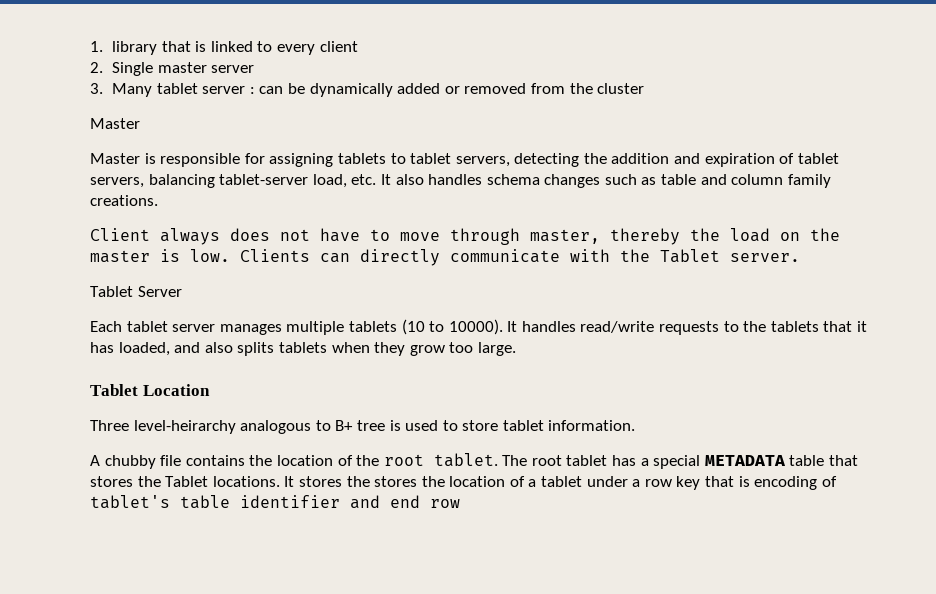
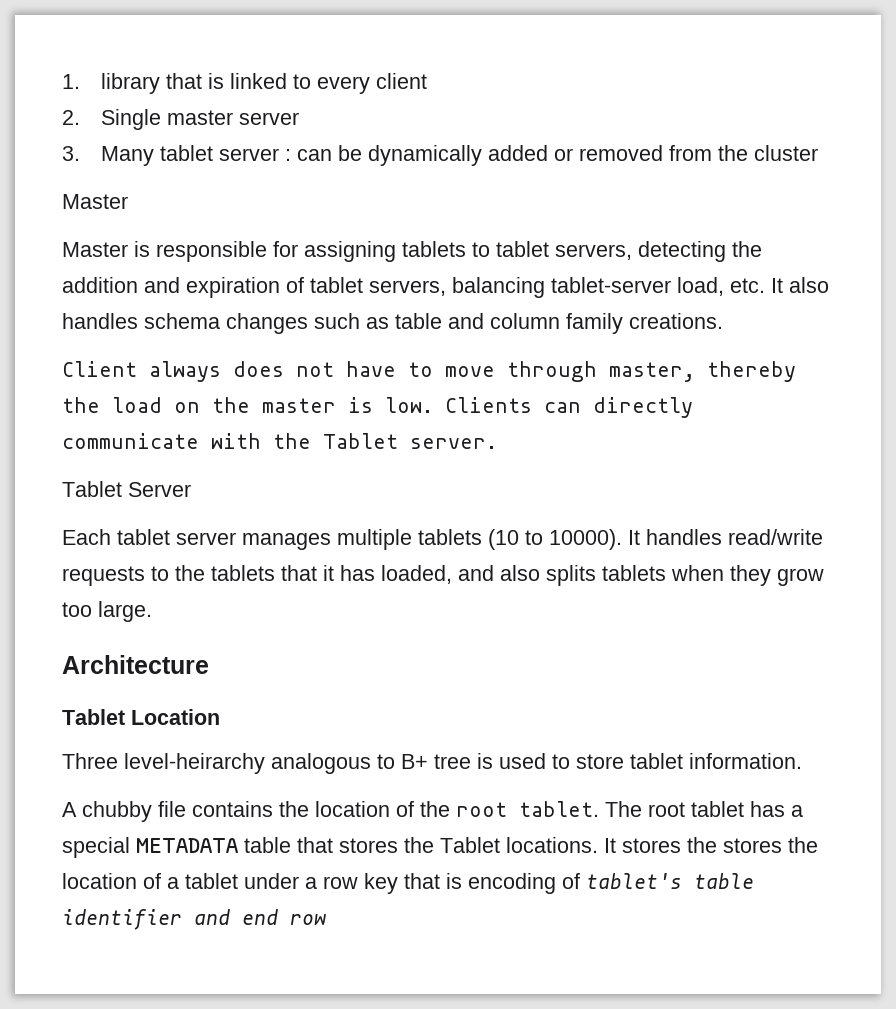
(516, 349) none -> [62,655,209,674] // Architecture

